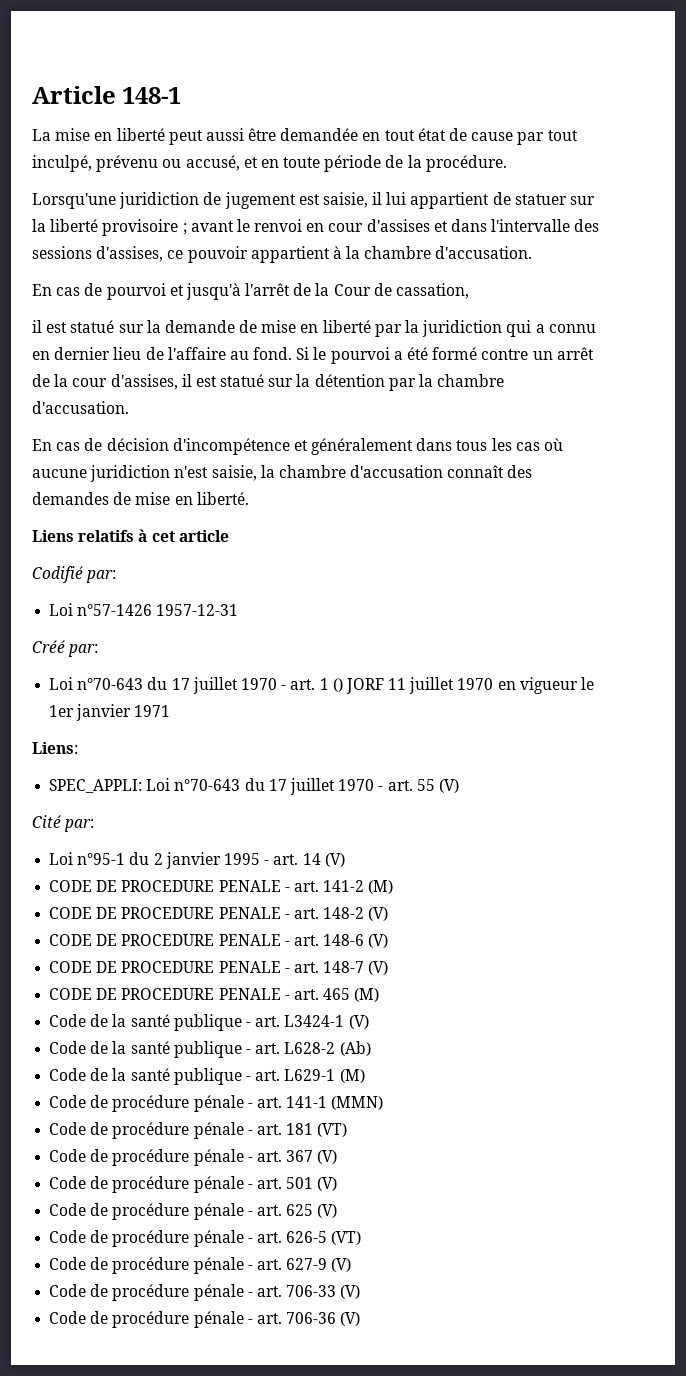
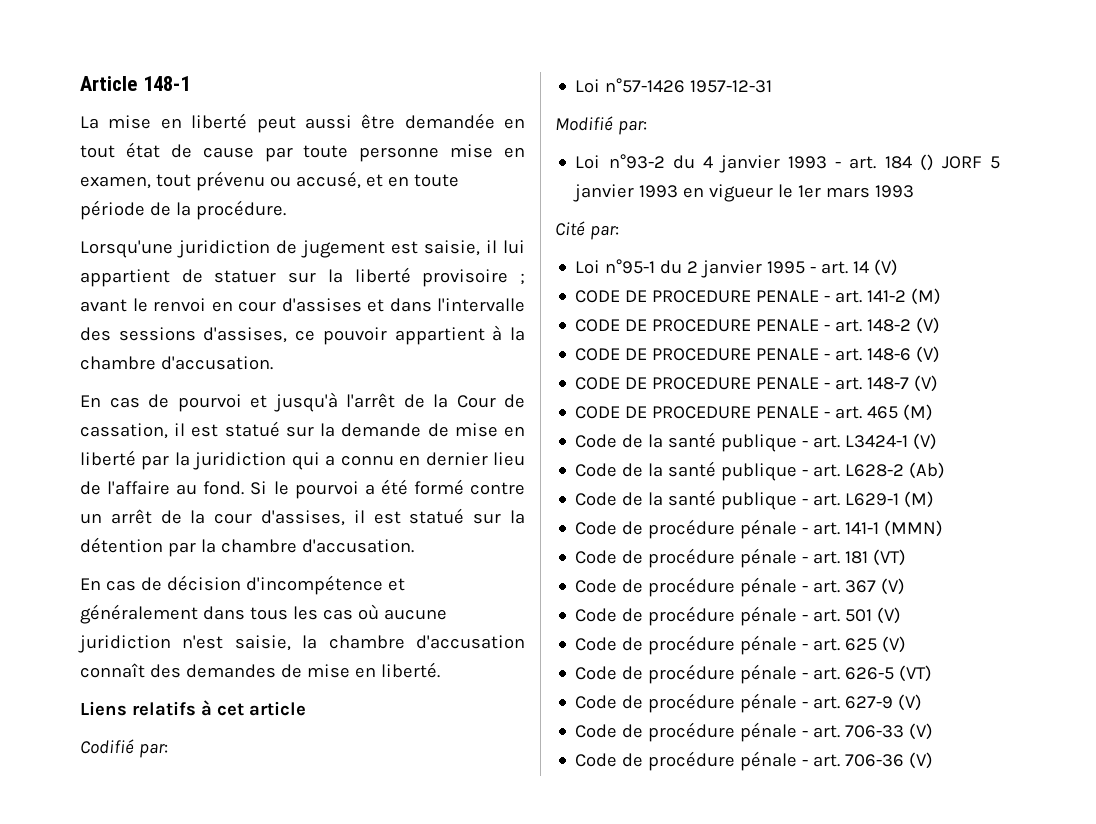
[547,130,578,141] [32,155,92,172] tout inculpé, -> [303,144,525,162] [80,174,191,189] toute personne mise en examen, tout
(470, 291) // -> (168, 431) none
[32,640,99,657] [49,677,329,694] Créé par: // Loi n°70-643 du 17 juillet 1970 - art. 1 -> [555,116,647,135] [575,154,912,173] Modifié par: // Loi n°93-2 du 4 janvier 1993 - art. 184
[388,677,494,694] 11 juillet 1970 -> [989,156,1000,169] [573,184,679,202] 5 janvier 1993
[76,704,171,721] [32,742,78,754] [49,778,459,795] janvier 1971 // Liens: // SPEC_APPLI: Loi n°70-643 du 17 juillet 1970 - art. 55 (V) -> [826,185,915,198] mars 1993

